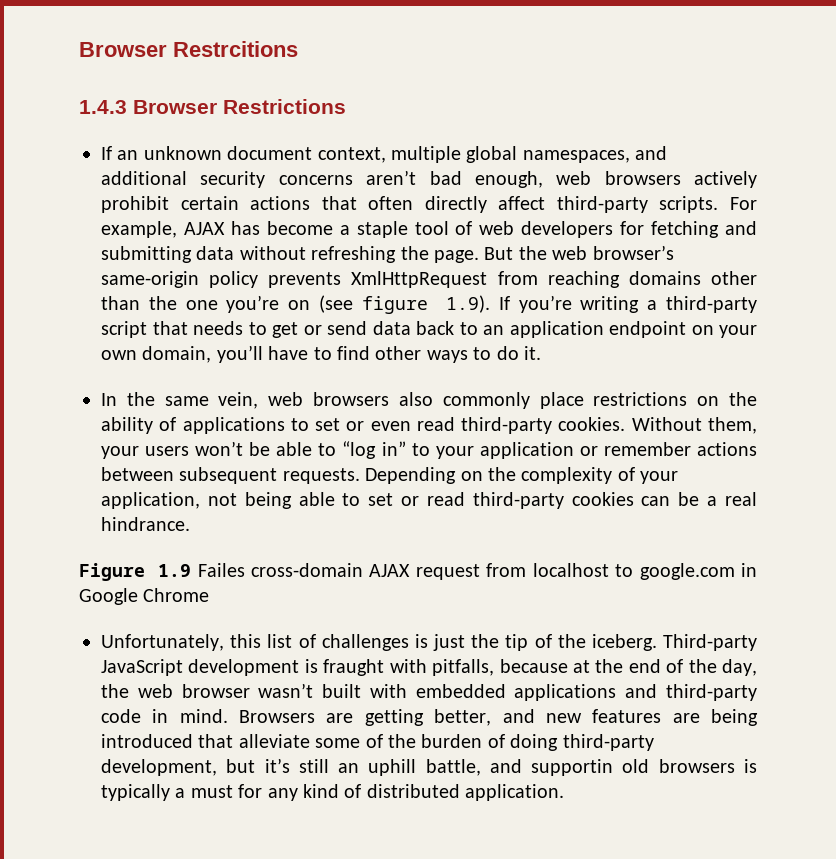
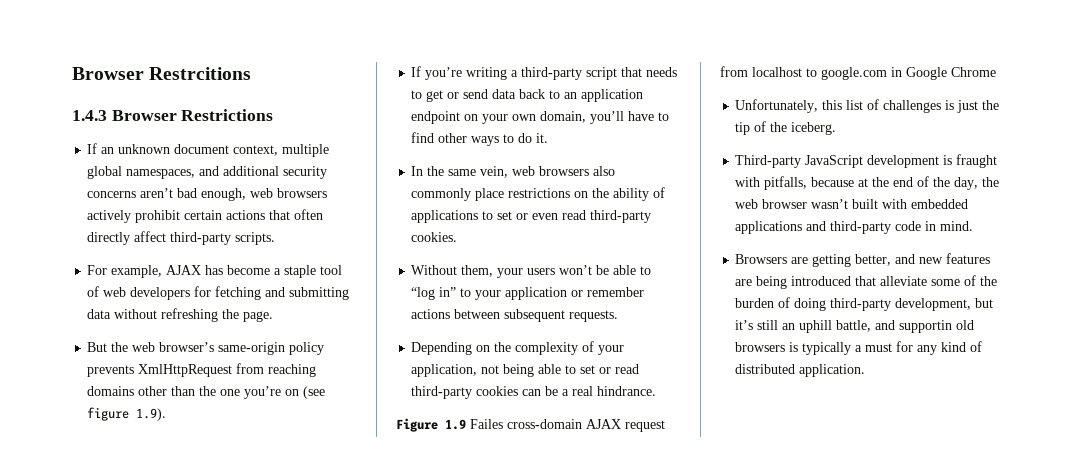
(719, 204) none -> (276, 238) //
(479, 256) none -> (274, 316) //
(490, 304) none -> (167, 414) //
(626, 424) none -> (458, 237) //
(360, 476) none -> (619, 316) //
(657, 642) none -> (837, 128) //
(228, 716) none -> (974, 226) //

